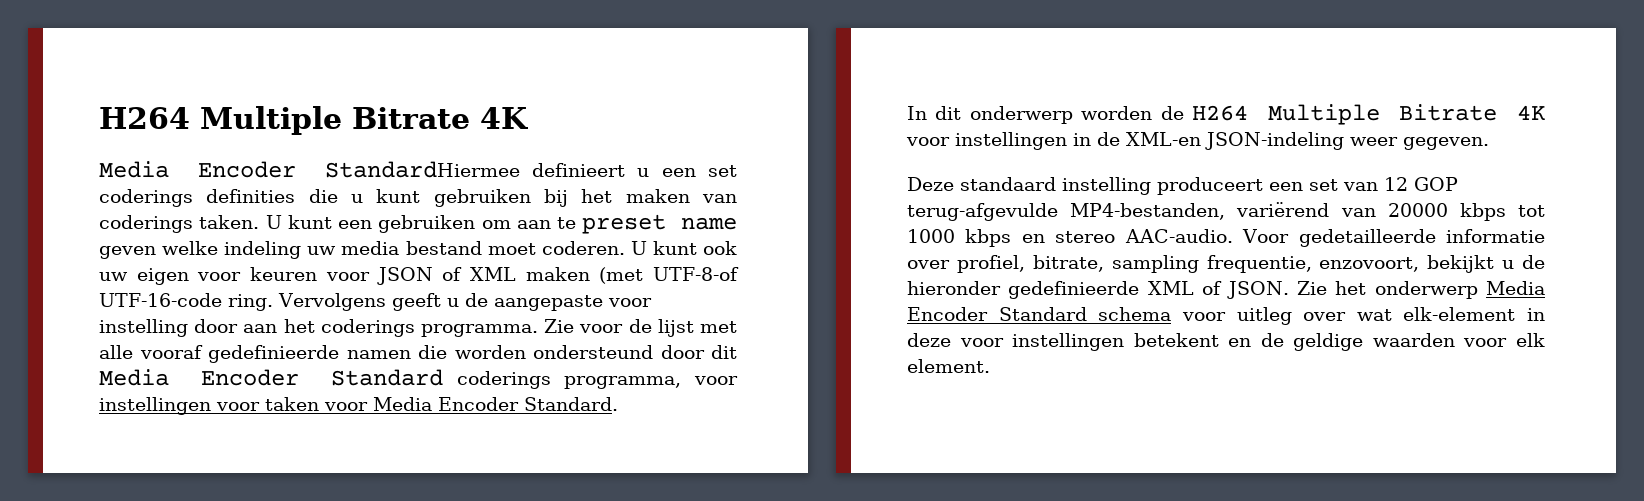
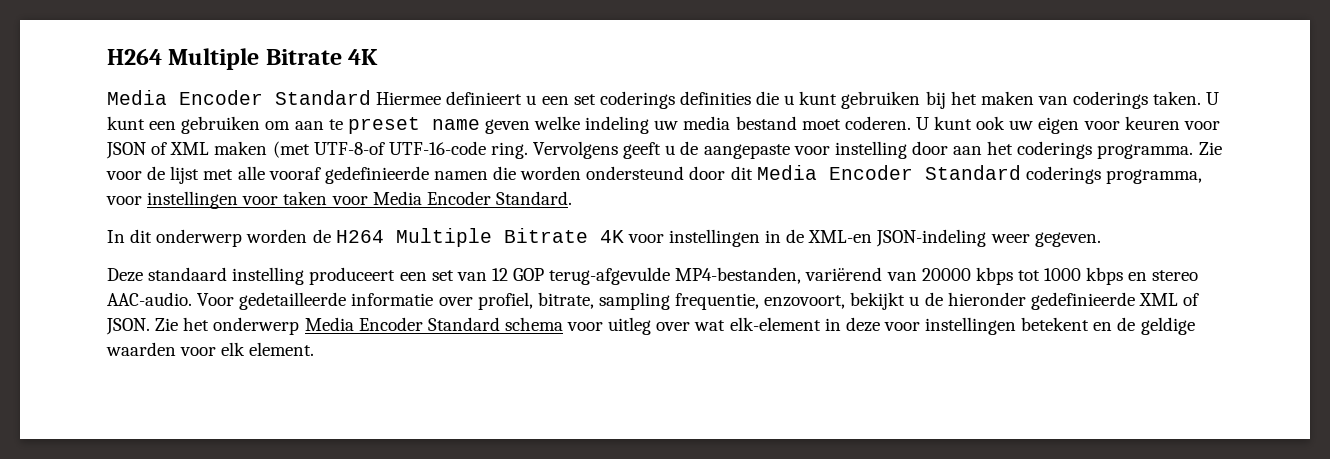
[324,161,520,178] StandardHiermee -> [275,90,442,105] Standard Hiermee

